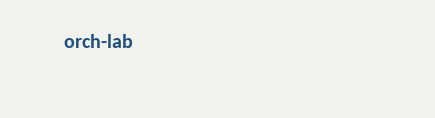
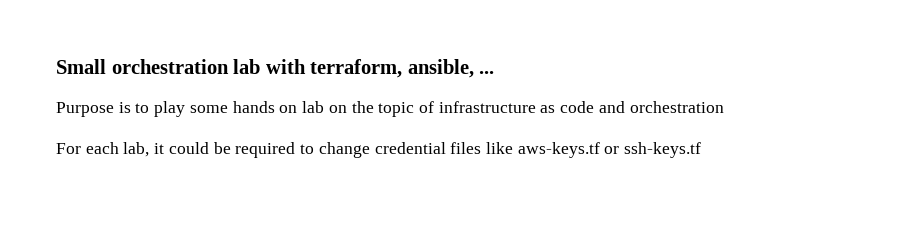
[64,34,133,48] orch-lab -> [56,59,495,78] [56,101,724,117] [56,142,702,158] Small orchestration lab with terraform, ansible, ... // Purpose is to play some hands on lab on the topic of infrastructure as code and orchestration // For each lab, it could be required to change credential files like aws-keys.tf or ssh-keys.tf

